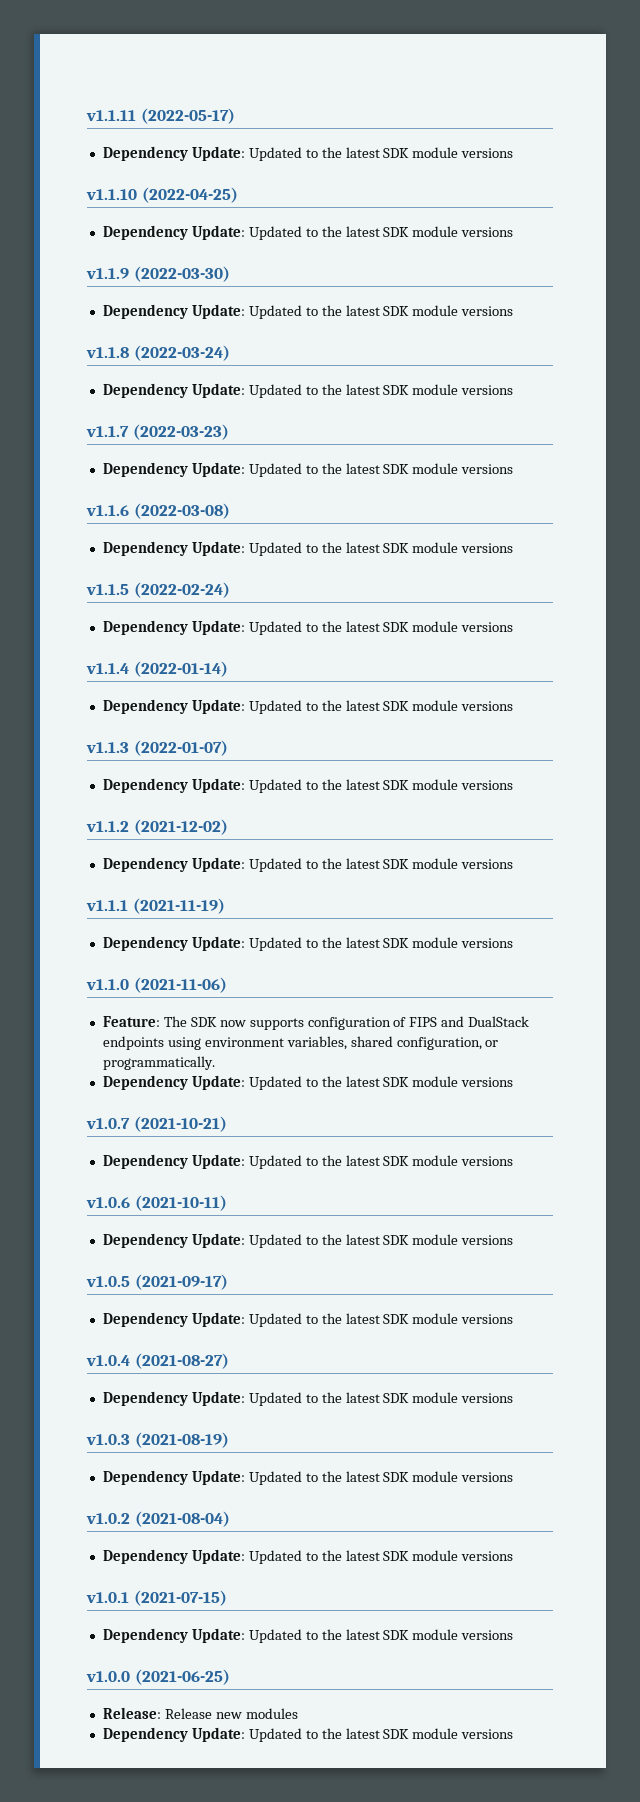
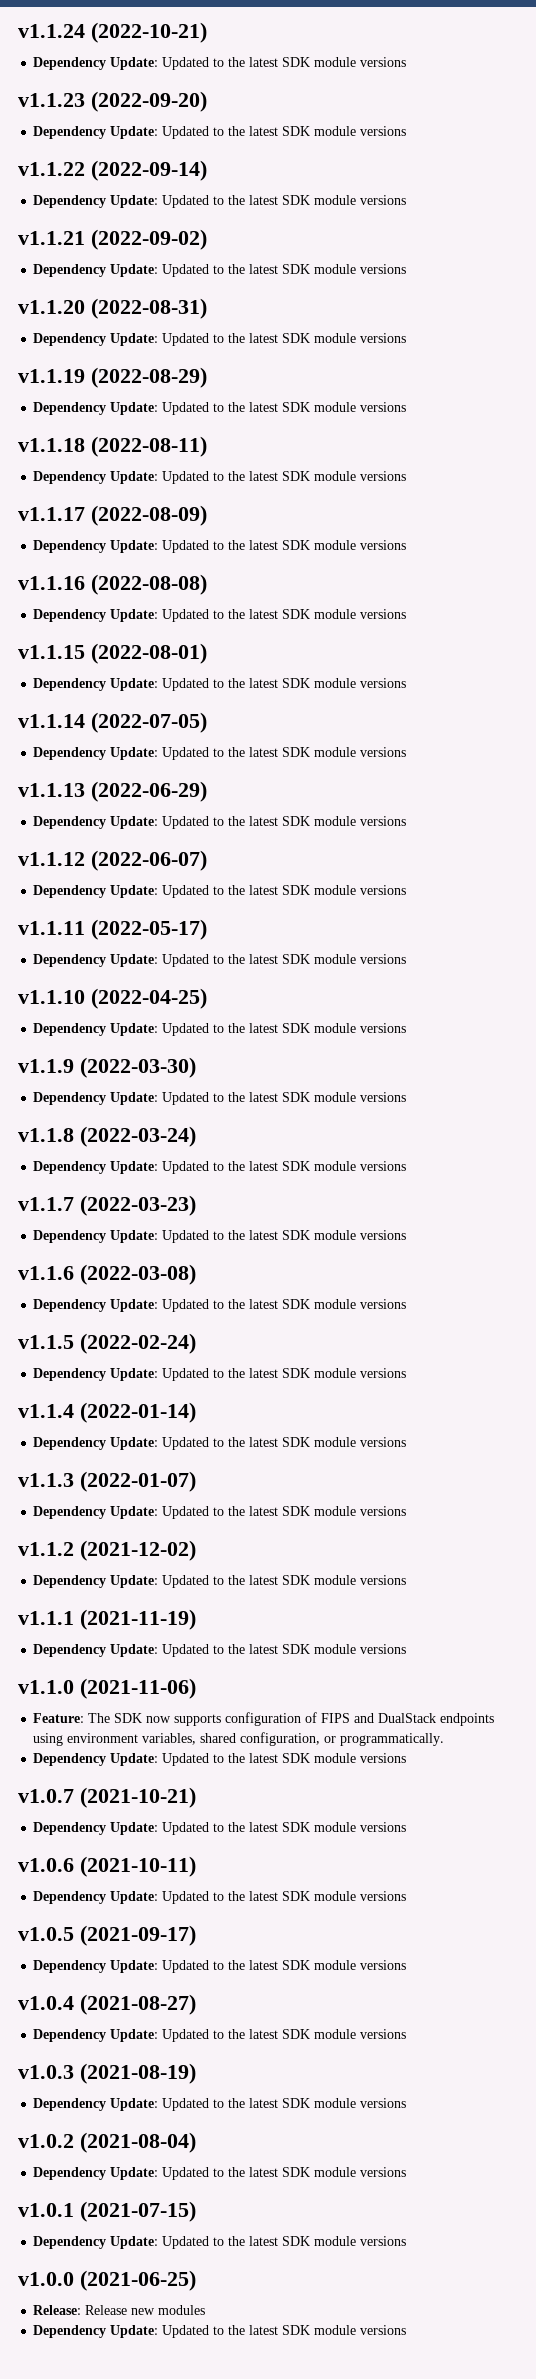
(86, 115) none -> [18,22,207,43] [33,57,407,70] [18,91,207,112] [33,126,407,139] [18,160,207,181] [33,195,407,208] [18,229,207,250] [33,264,407,277] [18,298,207,319] [33,333,407,346] [18,367,207,388] [33,402,407,415] [18,436,207,457] [33,471,407,484] [18,505,207,526] [33,540,407,553] [18,574,207,595] [33,609,407,622] [18,643,207,664] [33,678,407,691] [18,712,207,733] [33,747,407,760] [18,781,207,802] [33,816,407,829] [18,850,207,871] [33,885,407,898] v1.1.24 (2022-10-21) // Dependency Update: Updated to the latest SDK module versions // v1.1.23 (2022-09-20) // Dependency Update: Updated to the latest SDK module versions // v1.1.22 (2022-09-14) // Dependency Update: Updated to the latest SDK module versions // v1.1.21 (2022-09-02) // Dependency Update: Updated to the latest SDK module versions // v1.1.20 (2022-08-31) // Dependency Update: Updated to the latest SDK module versions // v1.1.19 (2022-08-29) // Dependency Update: Updated to the latest SDK module versions // v1.1.18 (2022-08-11) // Dependency Update: Updated to the latest SDK module versions // v1.1.17 (2022-08-09) // Dependency Update: Updated to the latest SDK module versions // v1.1.16 (2022-08-08) // Dependency Update: Updated to the latest SDK module versions // v1.1.15 (2022-08-01) // Dependency Update: Updated to the latest SDK module versions // v1.1.14 (2022-07-05) // Dependency Update: Updated to the latest SDK module versions // v1.1.13 (2022-06-29) // Dependency Update: Updated to the latest SDK module versions // v1.1.12 (2022-06-07) // Dependency Update: Updated to the latest SDK module versions //

